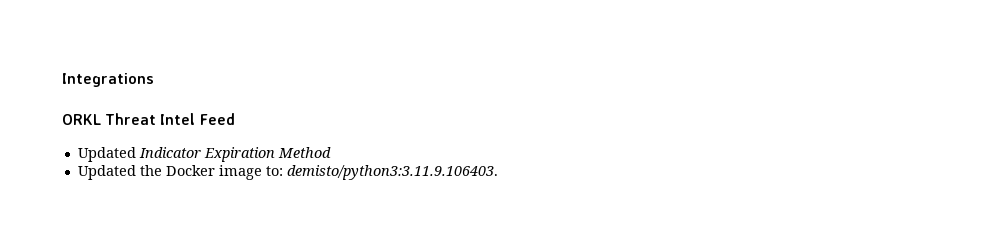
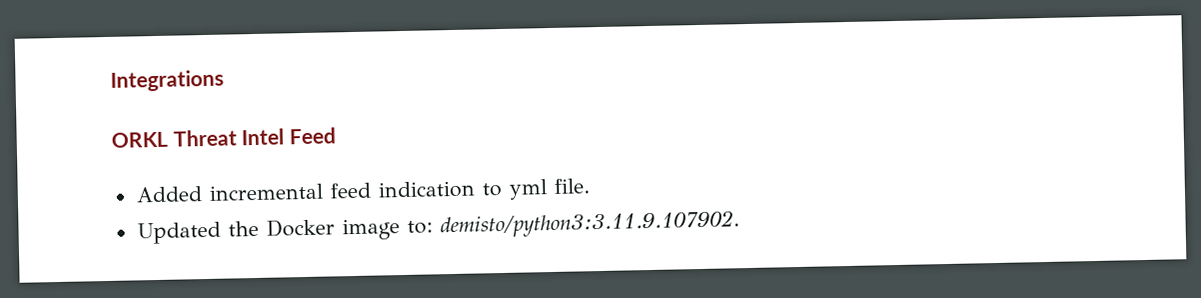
[77,147,331,162] Updated Indicator Expiration Method -> [135,178,590,203] Added incremental feed indication to yml file.
[286,165,498,180] demisto/python3:3.11.9.106403. -> [439,210,740,239] demisto/python3:3.11.9.107902.

